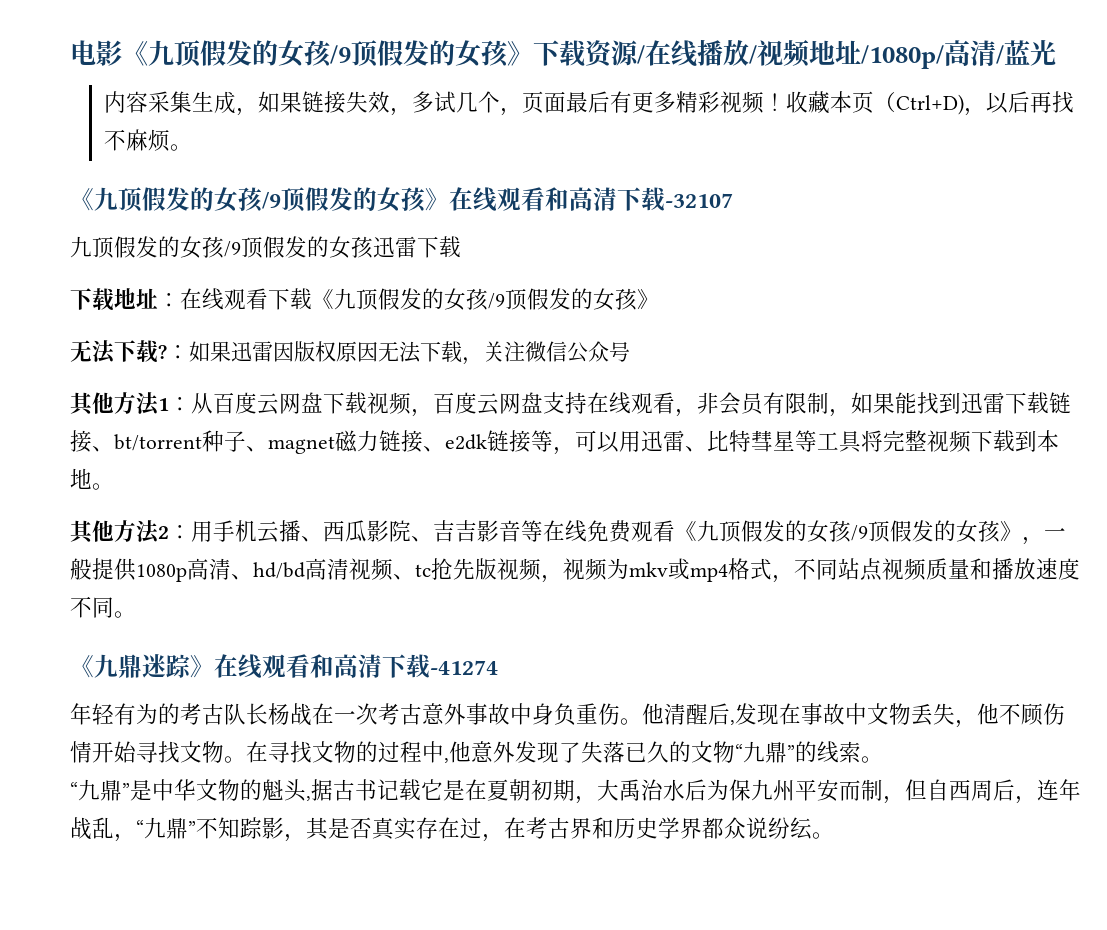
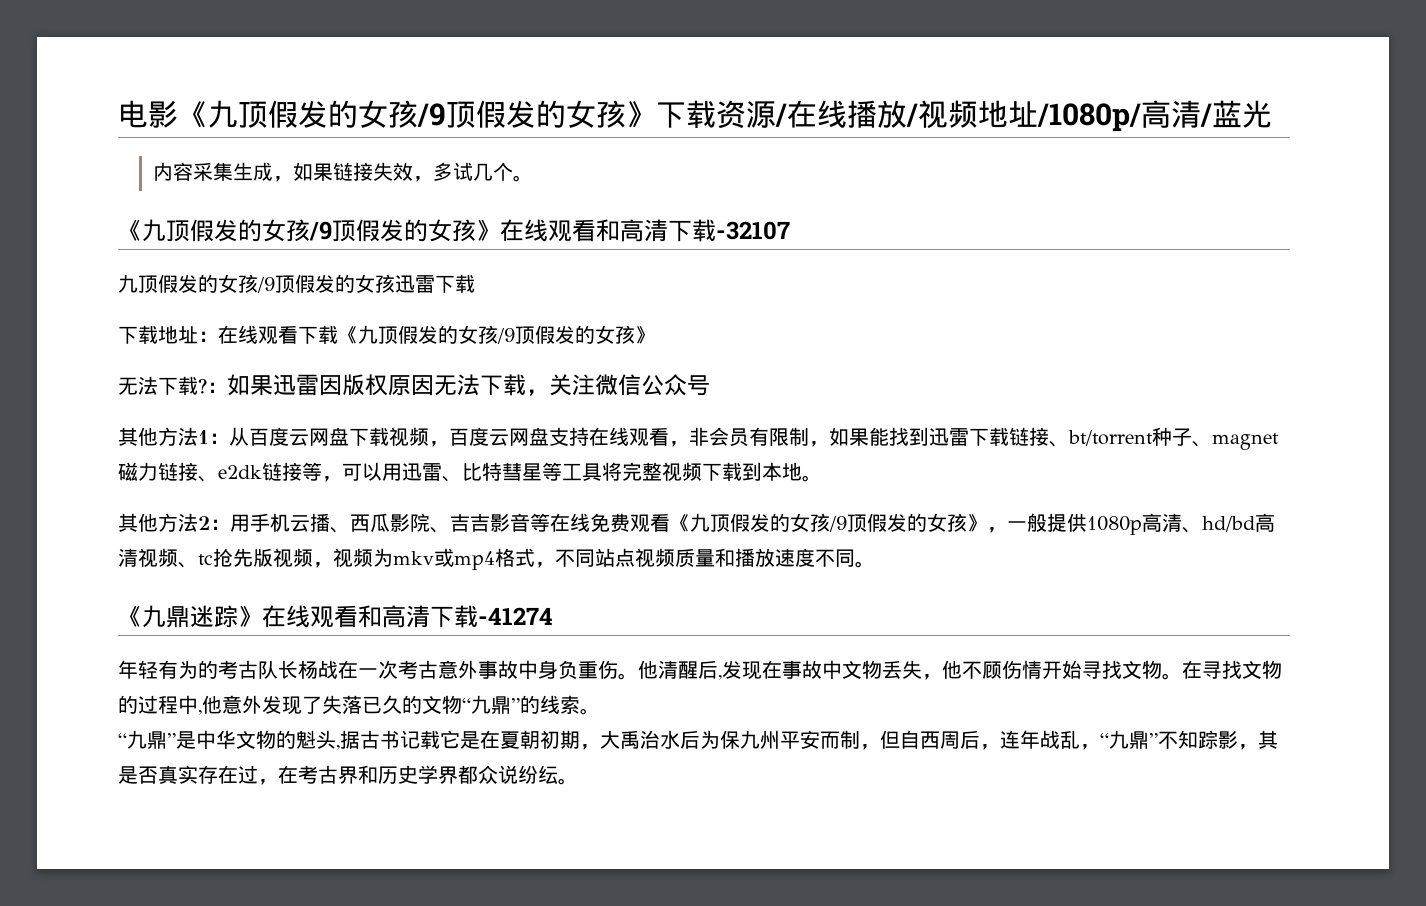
[499,91,1074,116] [103,129,170,152] ，页面最后有更多精彩视频！收藏本页（Ctrl+D)，以后再找不麻烦 -> (514, 171) none

